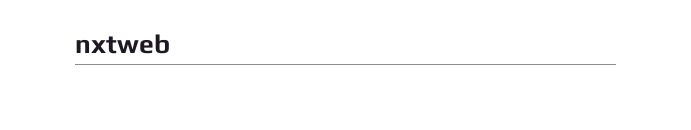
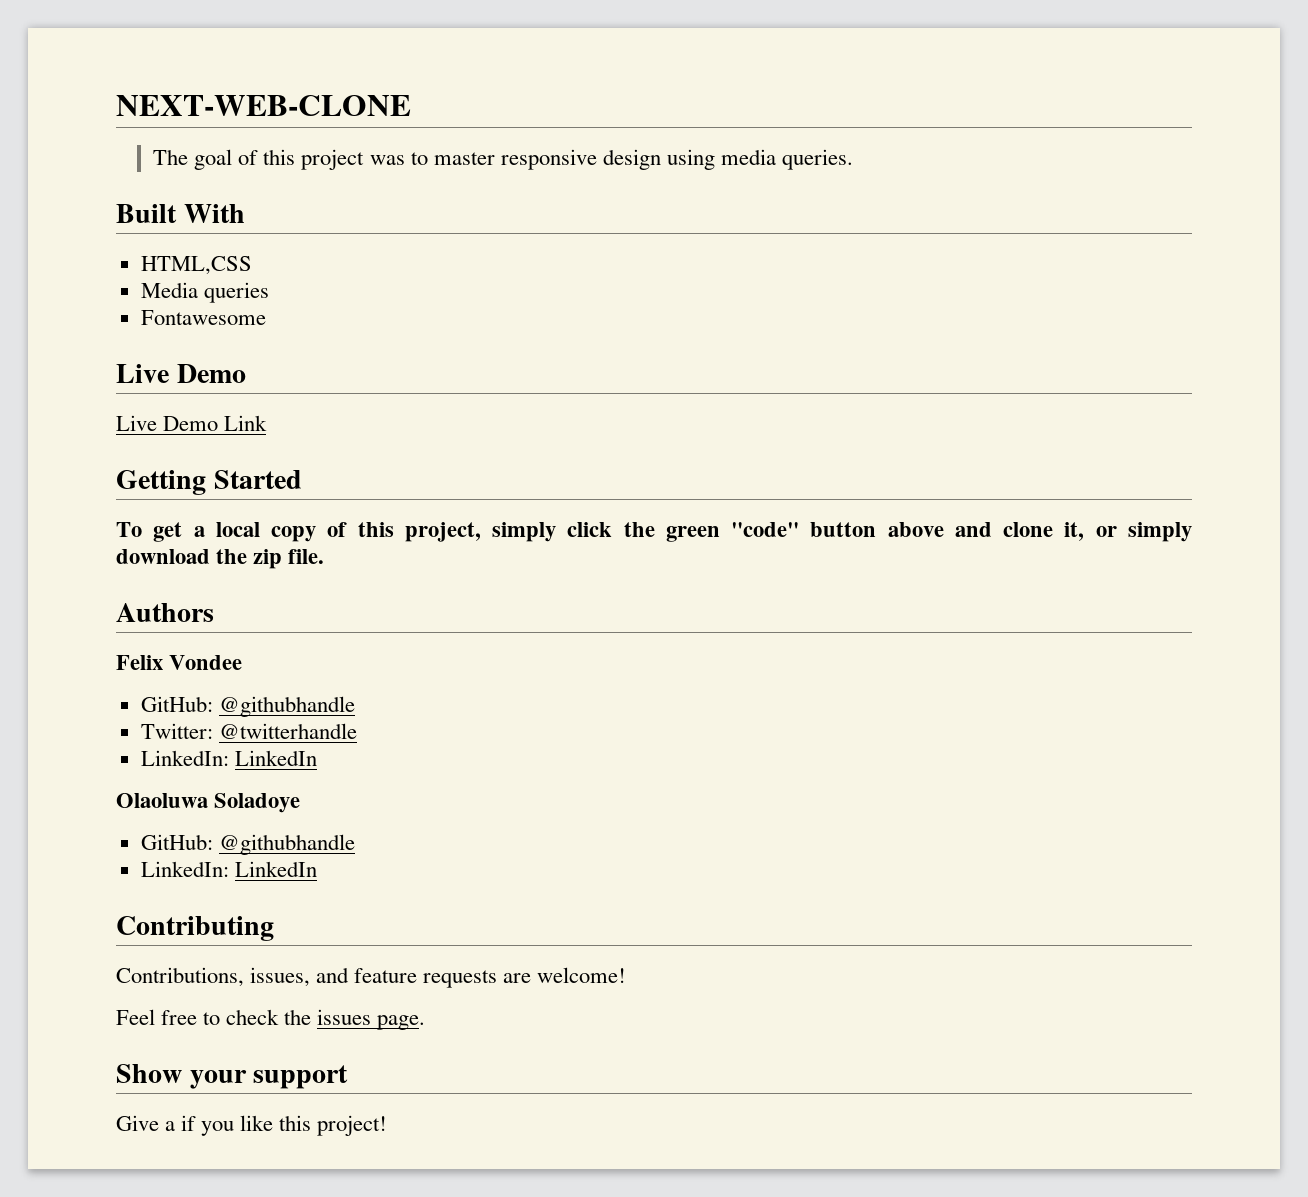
[75,34,170,54] nxtweb -> [116,95,411,116] [153,149,854,170] [116,204,245,223] [140,256,252,275] [140,282,269,303] [140,310,266,325] [116,364,246,383] [116,415,268,431] [116,470,302,495] [116,522,1193,542] [116,549,325,569] [116,603,214,622] [116,655,243,670] [140,696,355,717] [140,723,357,739] [140,750,317,766] [116,793,301,813] [140,834,355,855] [140,861,317,877] [116,916,274,941] [116,967,627,988] [116,1009,426,1030] [116,1064,349,1089] [116,1115,388,1136] NEXT-WEB-CLONE // The goal of this project was to master responsive design using media queries. // Built With // HTML,CSS // Media queries // Fontawesome // Live Demo // Live Demo Link // Getting Started // To get a local copy of this project, simply click the green "code" button above and clone it, or simply download the zip file. // Authors // Felix Vondee // GitHub: @githubhandle // Twitter: @twitterhandle // LinkedIn: LinkedIn // Olaoluwa Soladoye // GitHub: @githubhandle // LinkedIn: LinkedIn // Contributing // Contributions, issues, and feature requests are welcome! // Feel free to check the issues page. // Show your support // Give a if you like this project!

